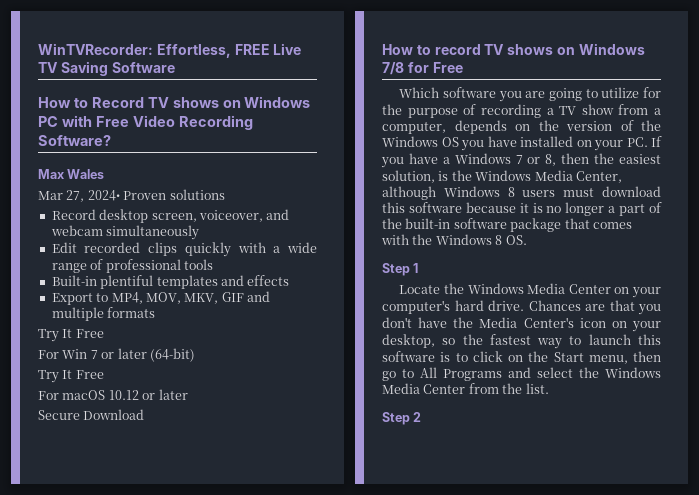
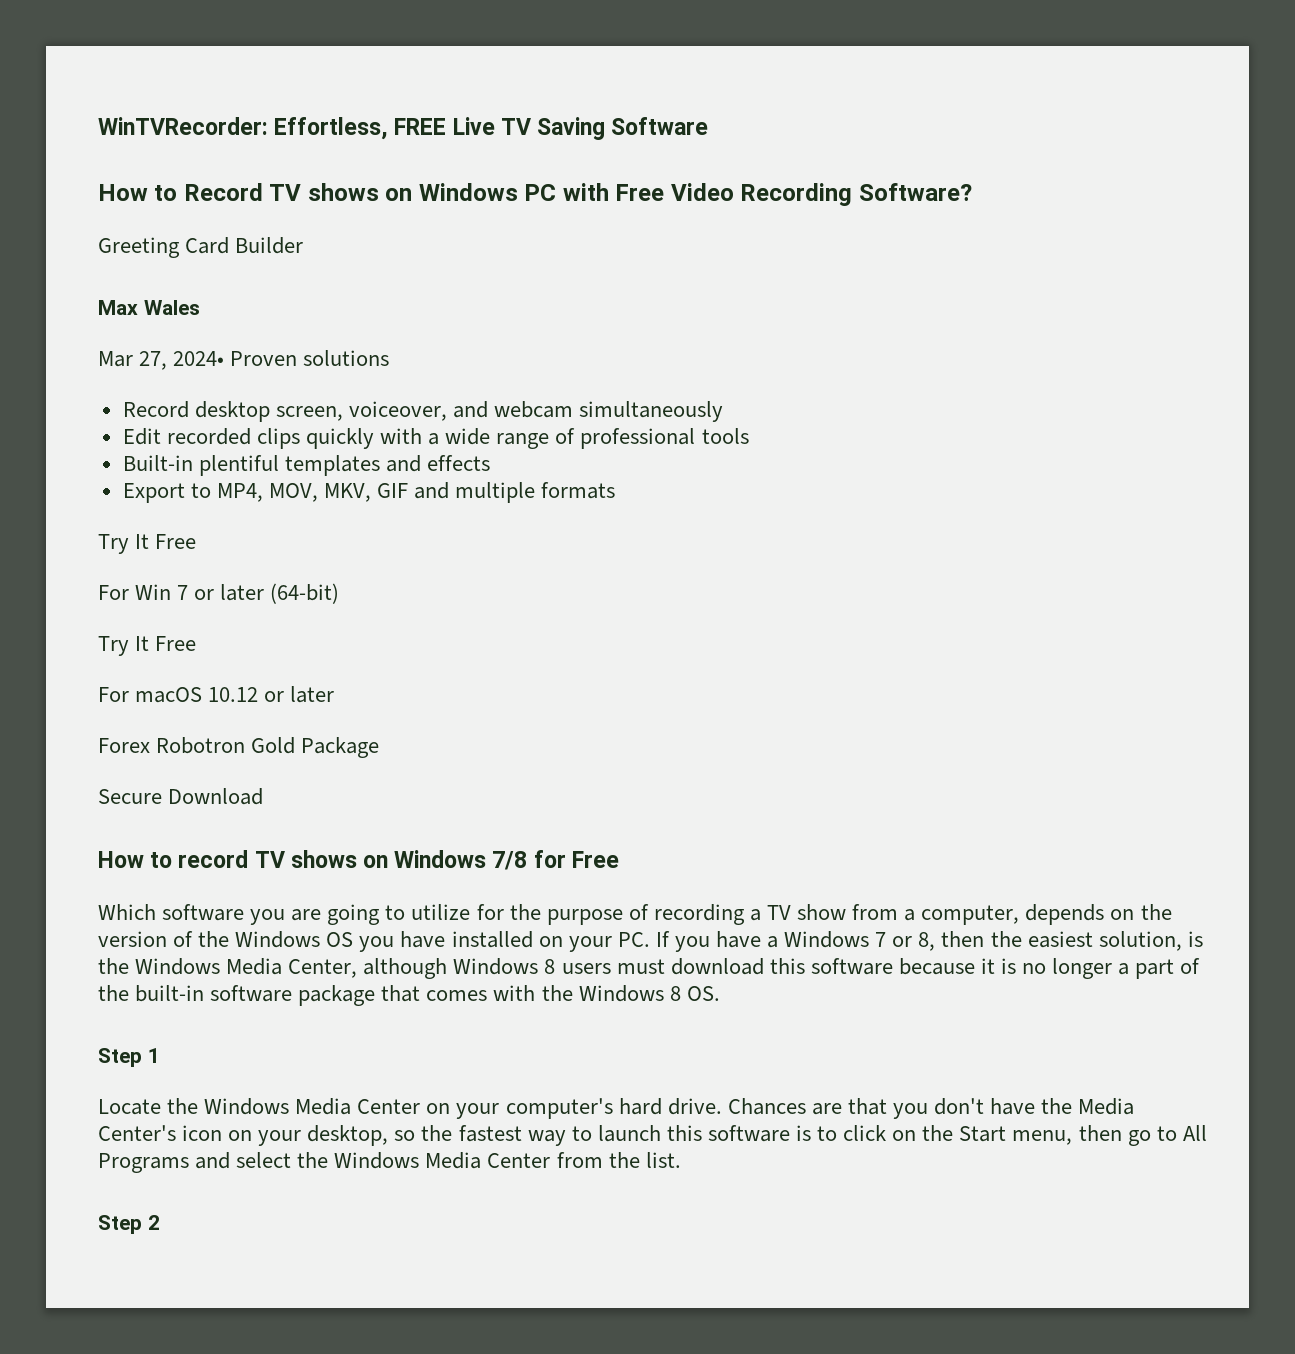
(111, 140) none -> [98,237,304,258] // Greeting Card Builder
(188, 394) none -> [98,737,380,758] // Forex Robotron Gold Package

